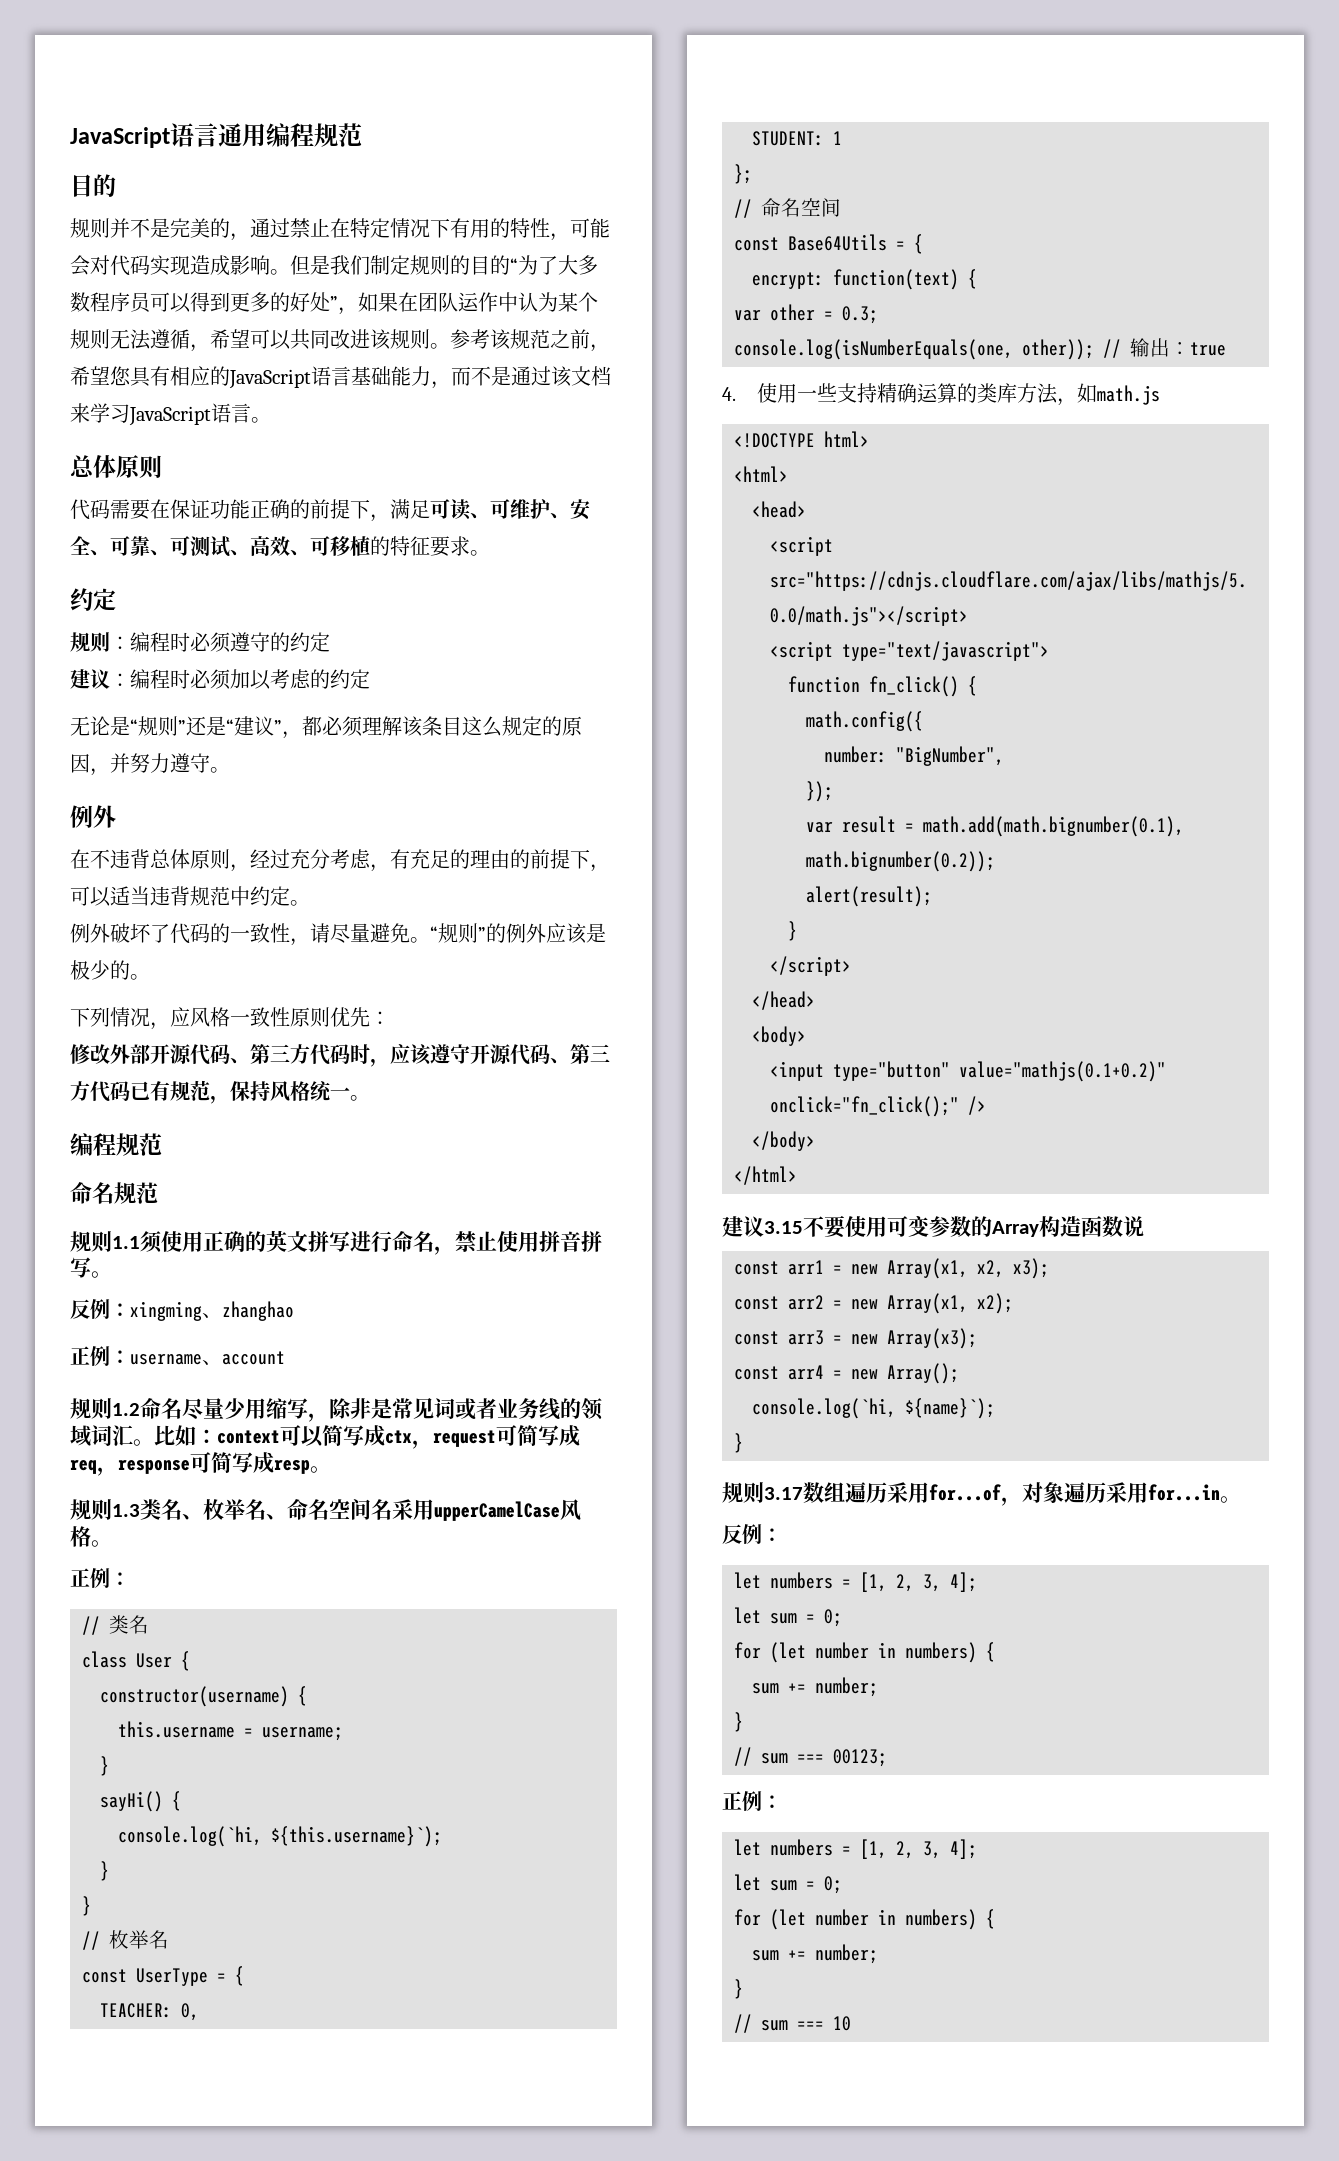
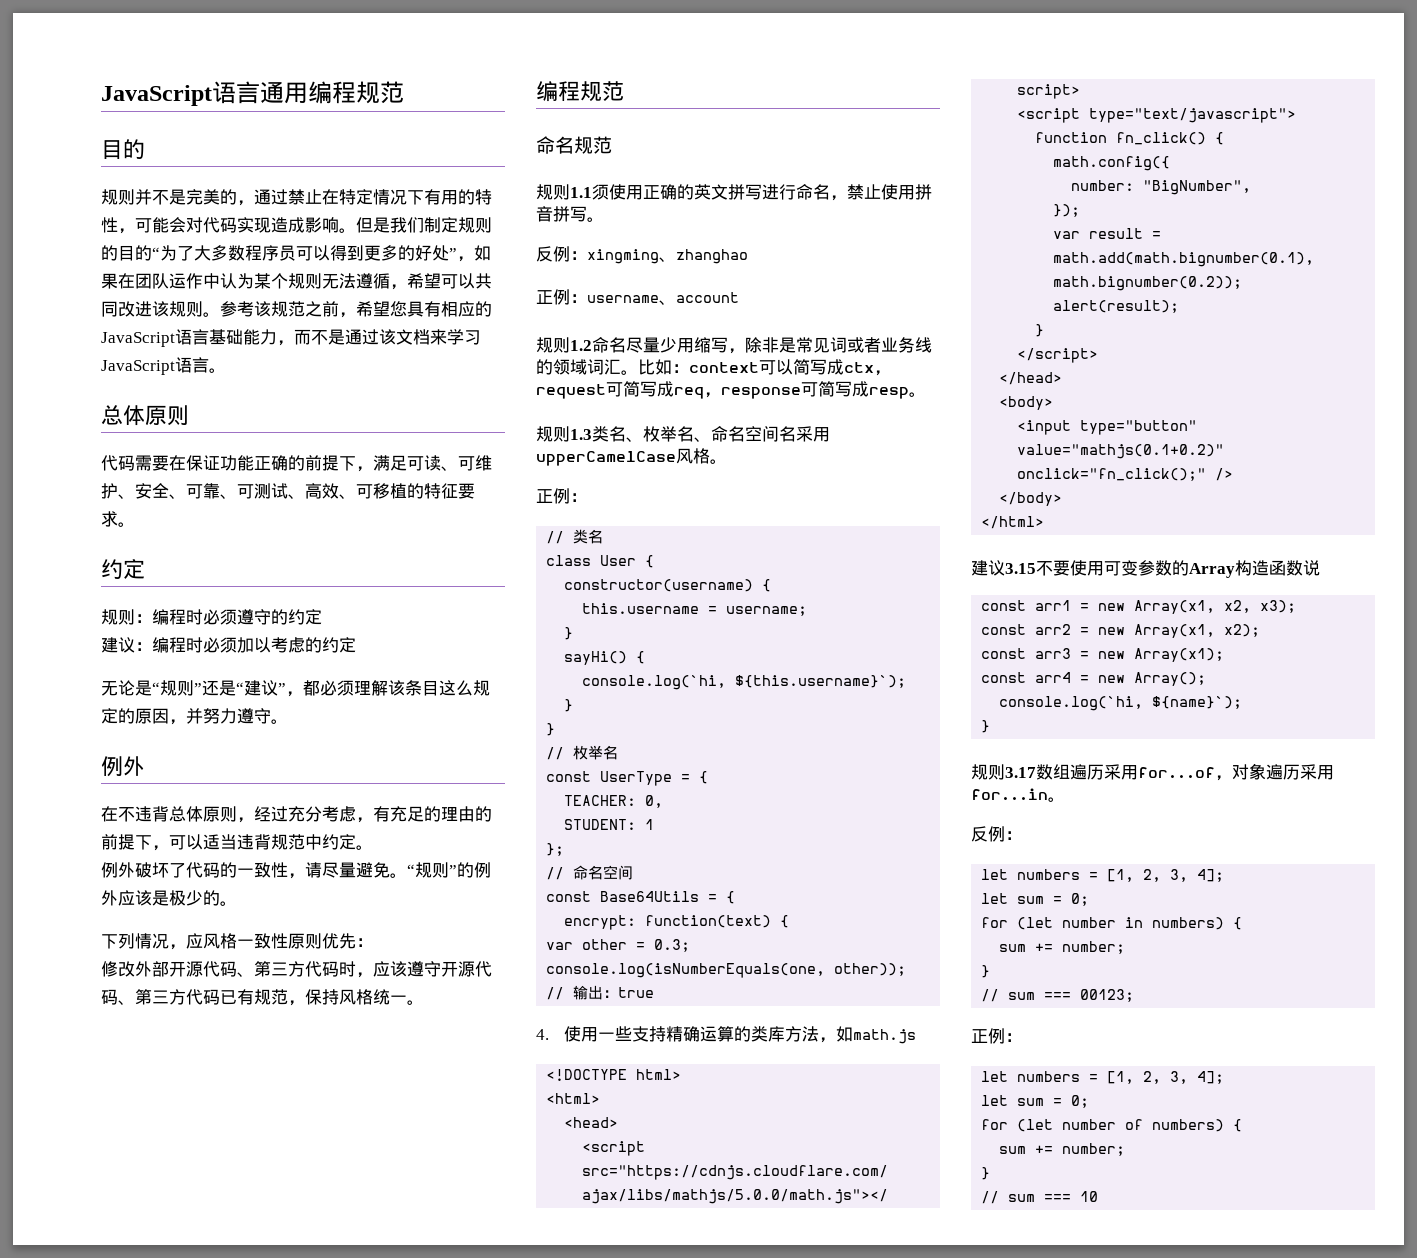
[887,1328,977,1349] Array(x3); -> [1134,648,1225,662] Array(x1);
[878,1909,896,1925] in -> [1125,1119,1144,1130] of

